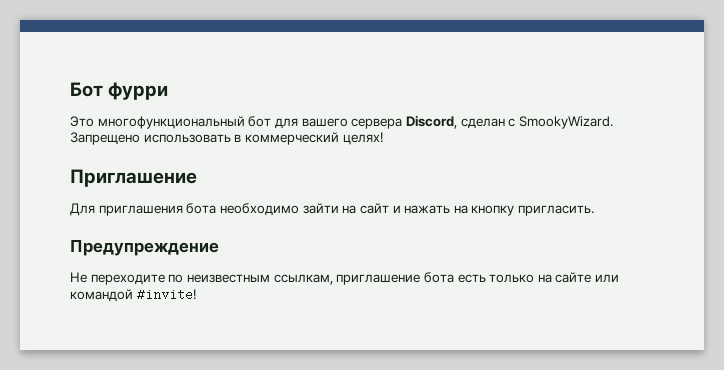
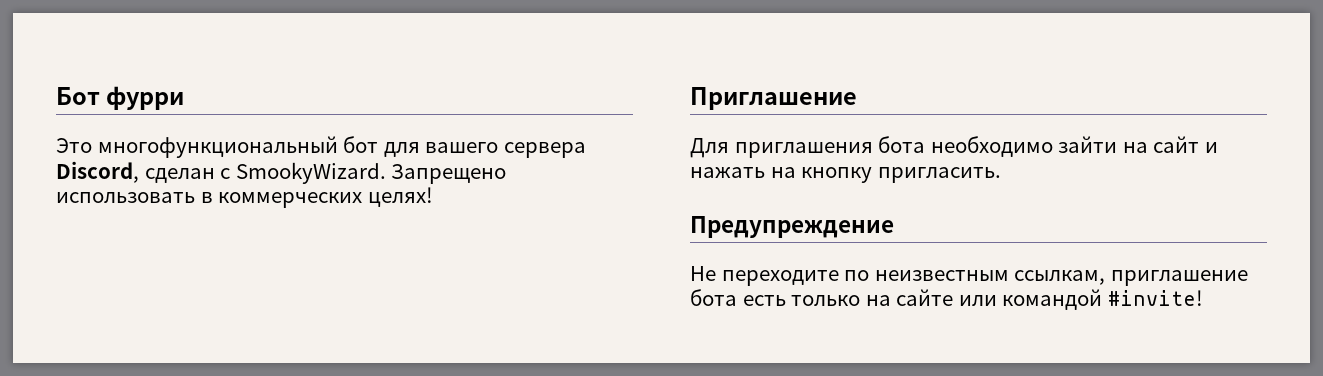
[244,132,339,145] коммерческий -> [218,192,363,208] коммерческих

